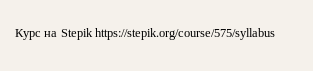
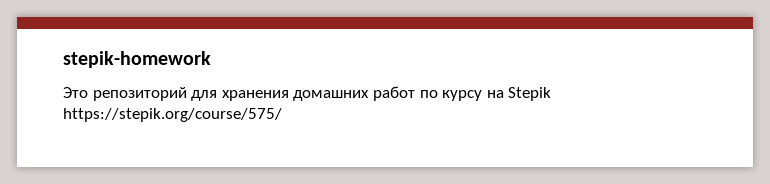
[15,29,41,40] Курс -> [63,51,211,68] [63,86,483,101] stepik-homework // Это репозиторий для хранения домашних работ по курсу
[95,28,276,40] https://stepik.org/course/575/syllabus -> [63,108,282,122] https://stepik.org/course/575/

